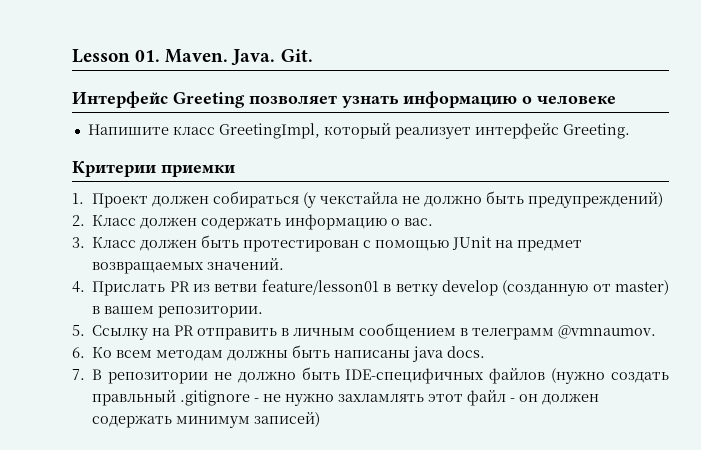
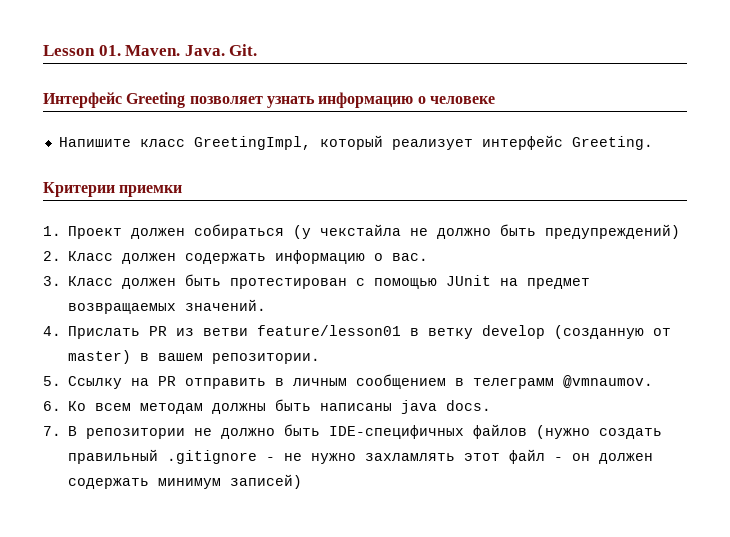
[92,390,177,406] правльный -> [68,449,159,464] правильный

